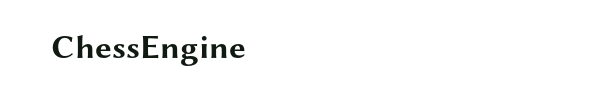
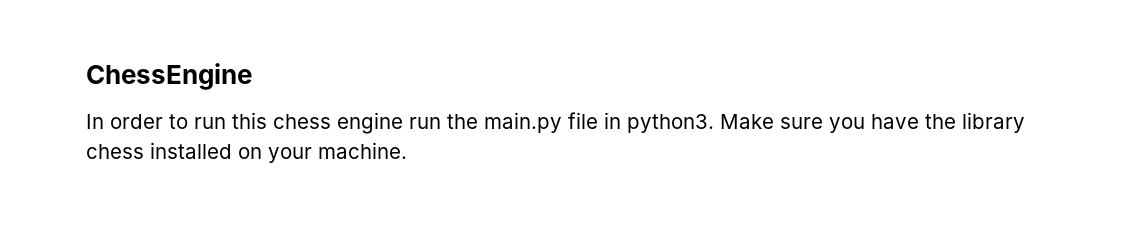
(246, 50) none -> [86,112,1025,134] [86,142,407,163] // In order to run this chess engine run the main.py file in python3. Make sure you have the library chess installed on your machine.

